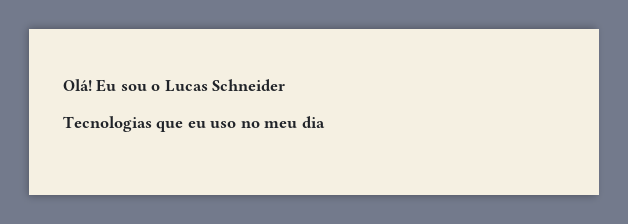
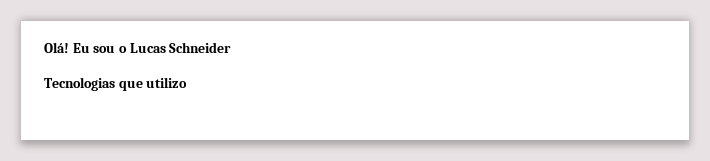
[187,116,325,128] eu uso no meu dia -> [146,77,188,88] utilizo

